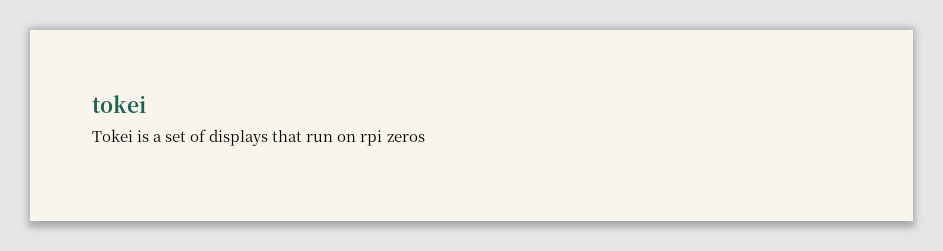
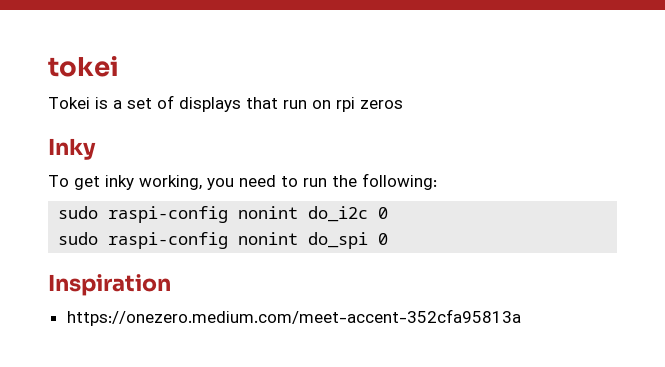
(425, 138) none -> [48,138,96,160] [48,173,437,190] [58,206,389,223] [58,232,389,249] [48,274,171,296] [66,309,521,326] // Inky // To get inky working, you need to run the following: // sudo raspi-config nonint do_i2c 0 // sudo raspi-config nonint do_spi 0 // Inspiration // https://onezero.medium.com/meet-accent-352cfa95813a

